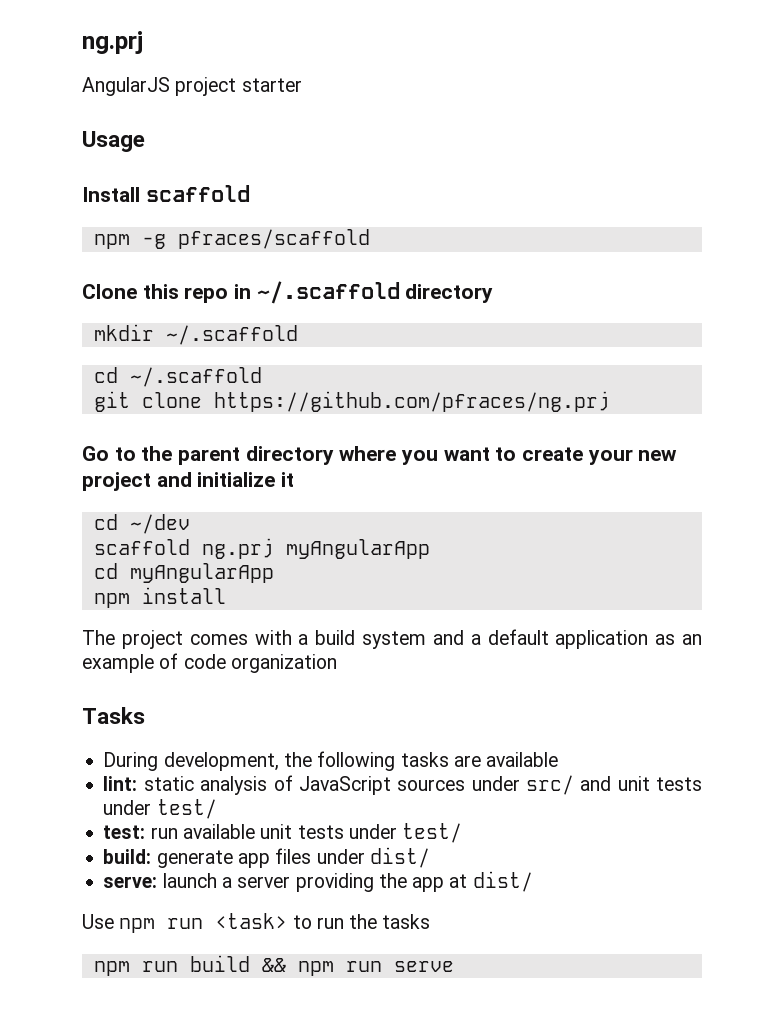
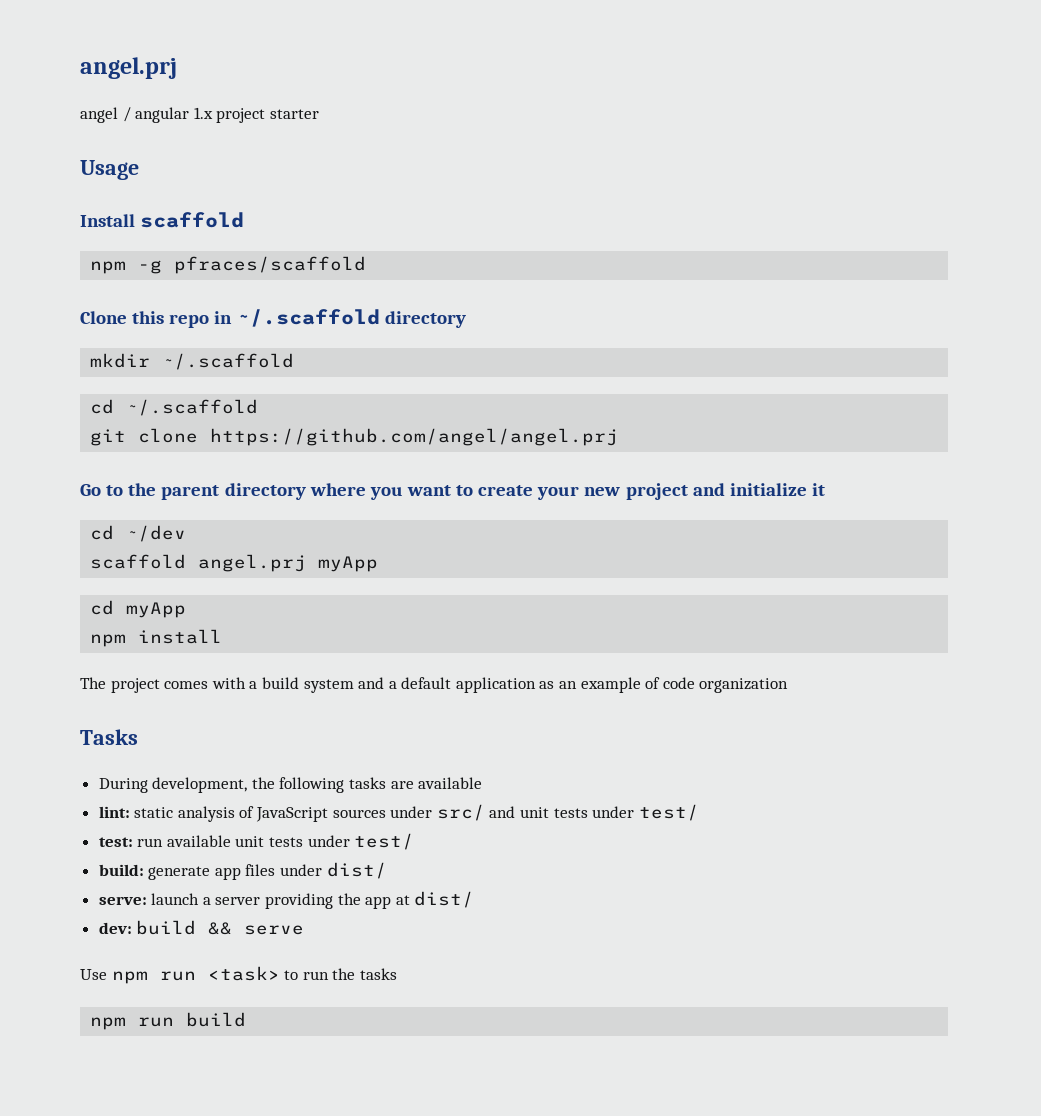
[82,31,143,54] [82,77,170,96] ng.prj // AngularJS -> [80,57,177,79] [80,107,213,123] angel.prj // angel / angular 1.x
[213,391,610,412] https://github.com/pfraces/ng.prj -> [210,428,619,446] https://github.com/angel/angel.prj
[201,538,430,559] [93,563,274,583] ng.prj myAngularApp // cd myAngularApp -> [198,554,379,572] [90,600,187,618] angel.prj myApp // cd myApp
(533, 881) none -> [98,920,305,935] // dev: build && serve
[261,958,454,976] && npm run serve -> (247, 1019) none

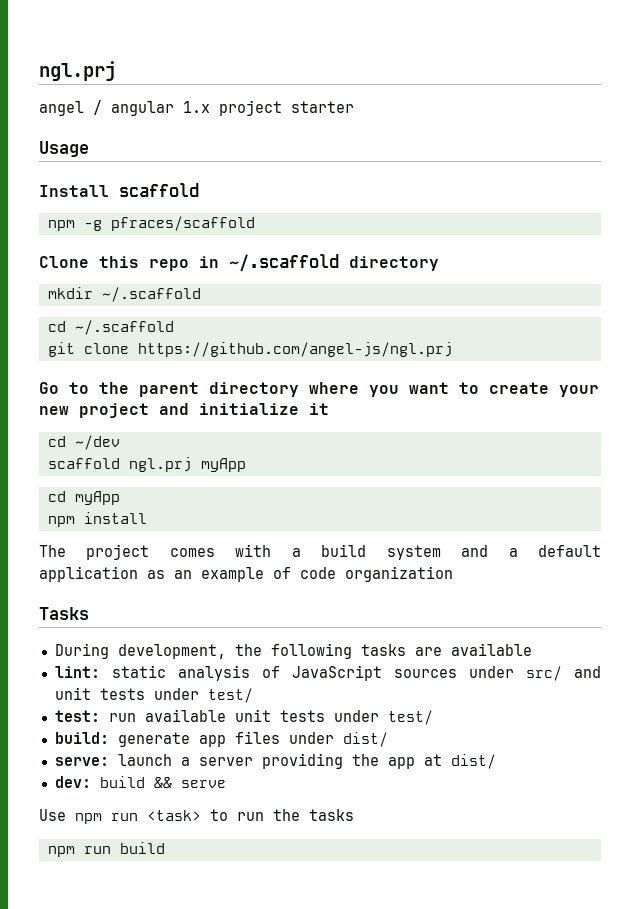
[80,57,177,79] angel.prj -> [39,61,116,81] ngl.prj
[210,428,619,446] https://github.com/angel/angel.prj -> [137,342,453,357] https://github.com/angel-js/ngl.prj
[198,554,307,572] angel.prj -> [128,457,192,472] ngl.prj

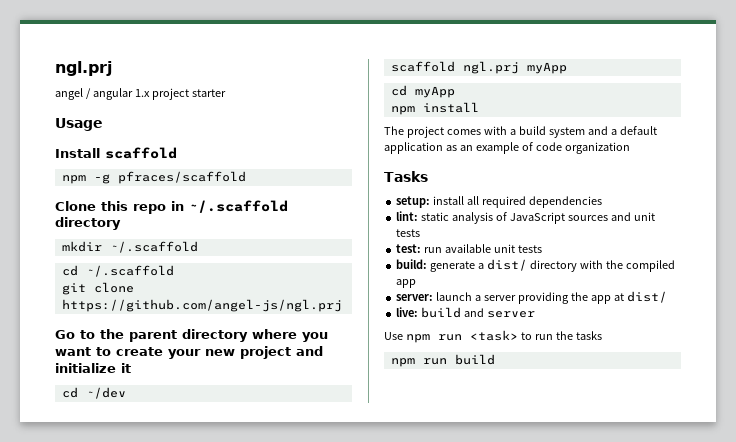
[54,643,532,659] During development, the following tasks are available -> [396,196,602,208] setup: install all required dependencies
[468,666,562,681] under src/ -> (608, 218) none
[153,688,253,703] under test/ -> (421, 233) none
[333,710,433,725] under test/ -> (542, 249) none
[198,731,388,747] [54,757,109,766] app files under dist/ // serve: -> [478,259,675,272] [396,279,417,288] [396,294,434,301] a dist/ directory with the compiled app // server:
[54,776,226,788] dev: build && serve -> [396,307,536,318] live: build and server

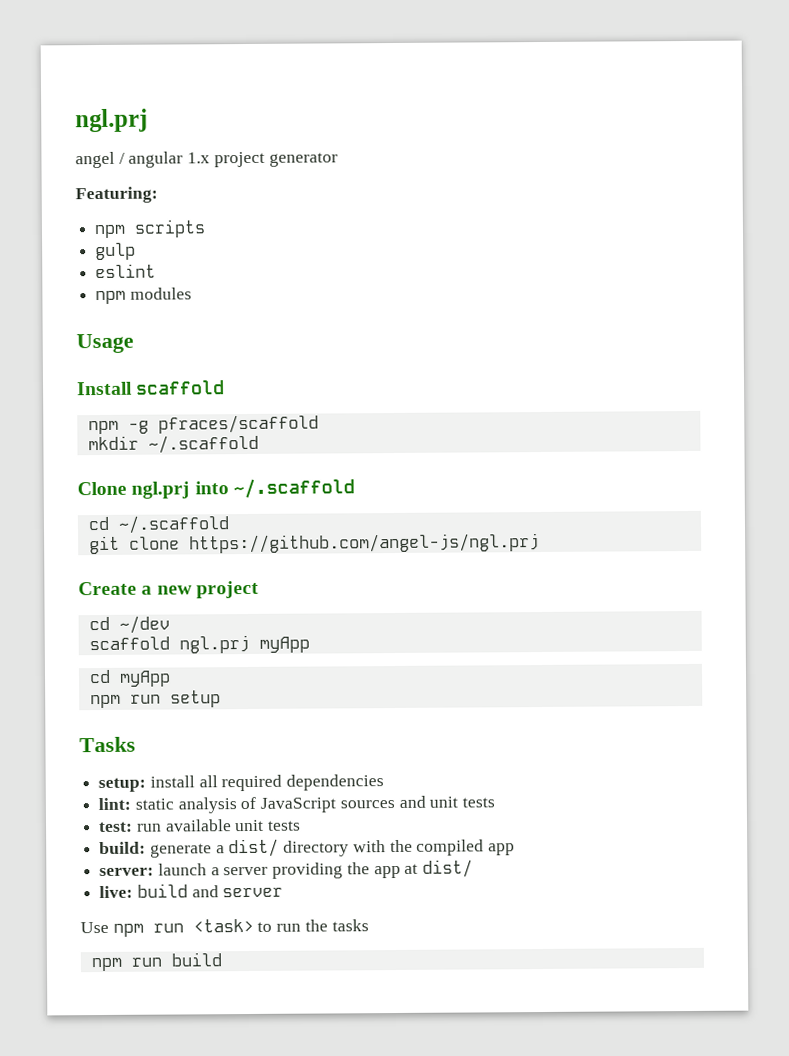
[191,89,226,97] starter -> [268,152,338,167] [75,186,158,204] [94,219,207,239] [95,242,137,261] [95,263,157,279] [95,287,192,305] generator // Featuring: // npm scripts // gulp // eslint // npm modules
(246, 177) none -> [87,434,259,454] // mkdir ~/.scaffold
[101,200,288,214] [55,217,121,230] [61,241,102,252] this repo in ~/.scaffold directory // mkdir -> [131,481,229,499] ngl.prj into
[55,329,328,342] [55,347,201,359] Go to the parent directory where you want to create your -> [78,581,153,596] Create a
[296,346,323,356] [55,363,131,373] and initialize it -> (259, 589) none
[422,102,479,113] [384,126,657,138] [384,142,630,154] install // The project comes with a build system and a default application as an example of code organization -> [129,690,221,708] run setup

